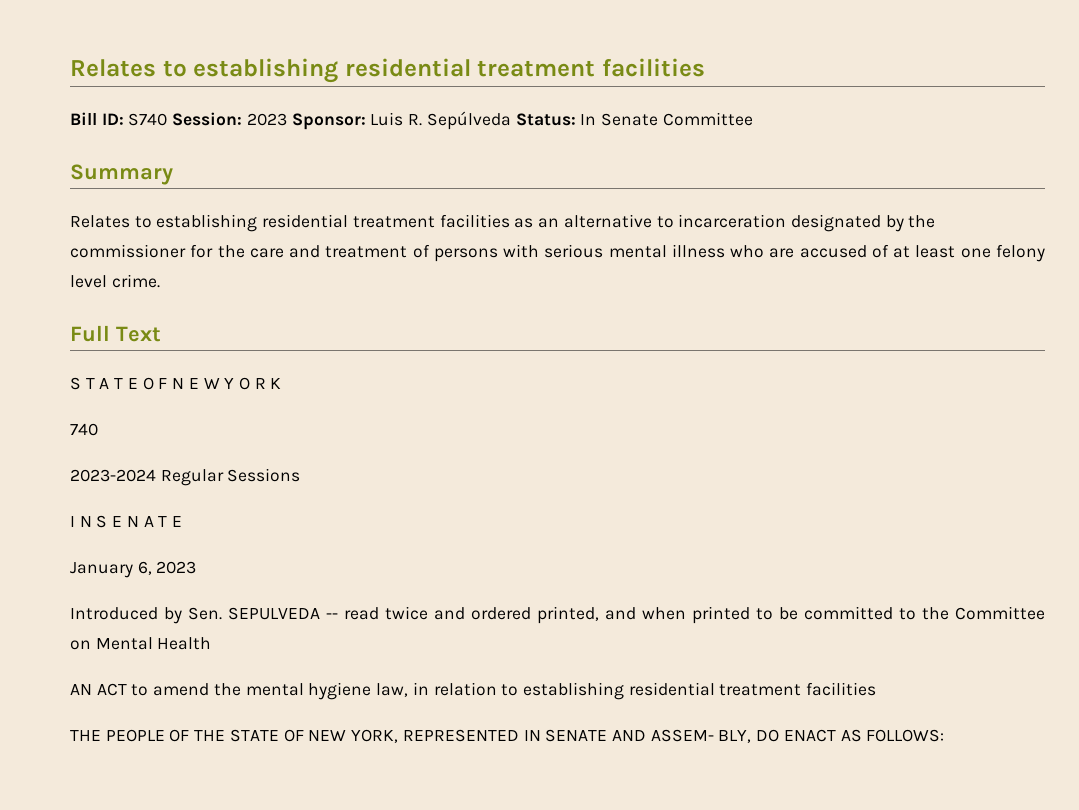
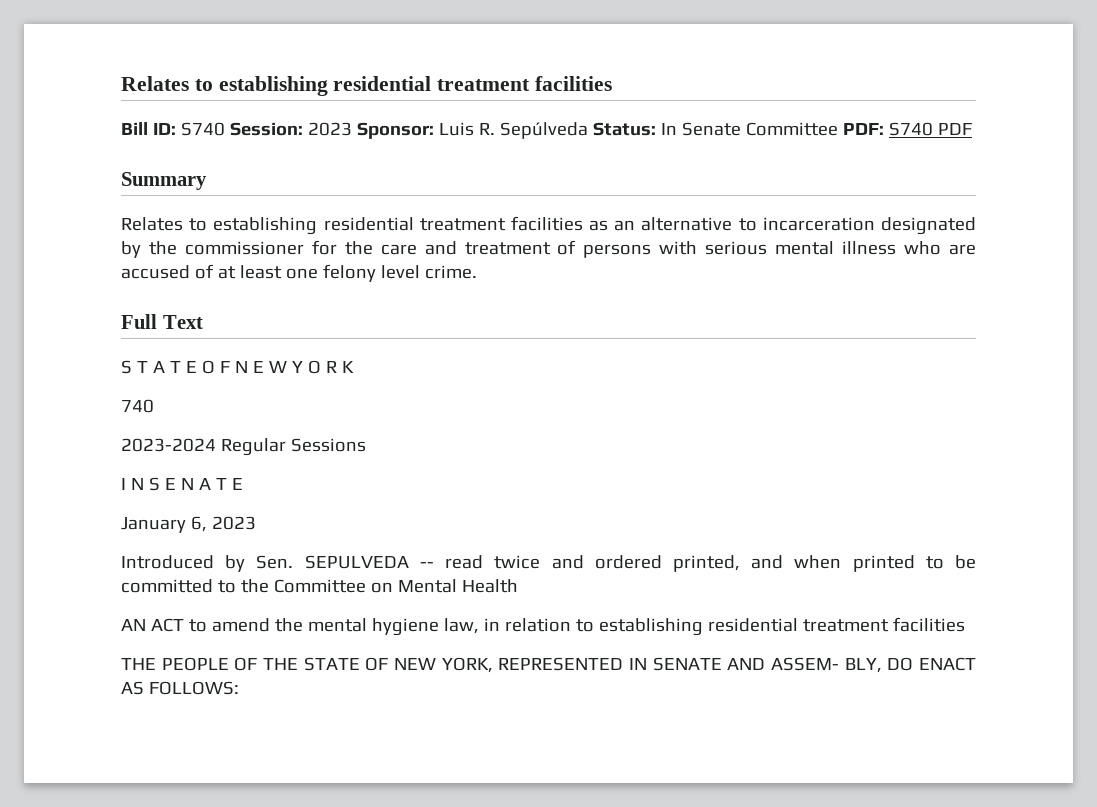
(753, 119) none -> [842,122,972,136] PDF: S740 PDF

